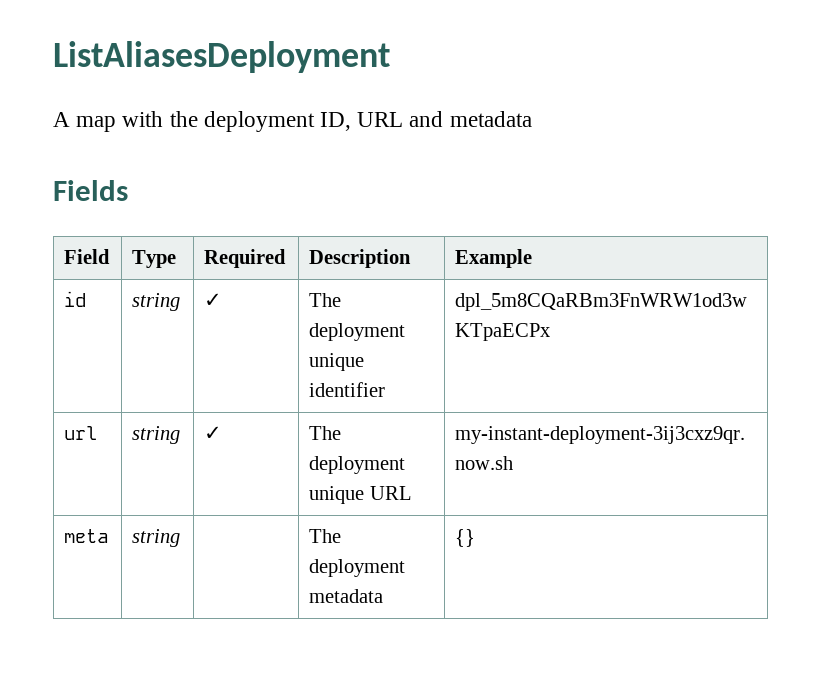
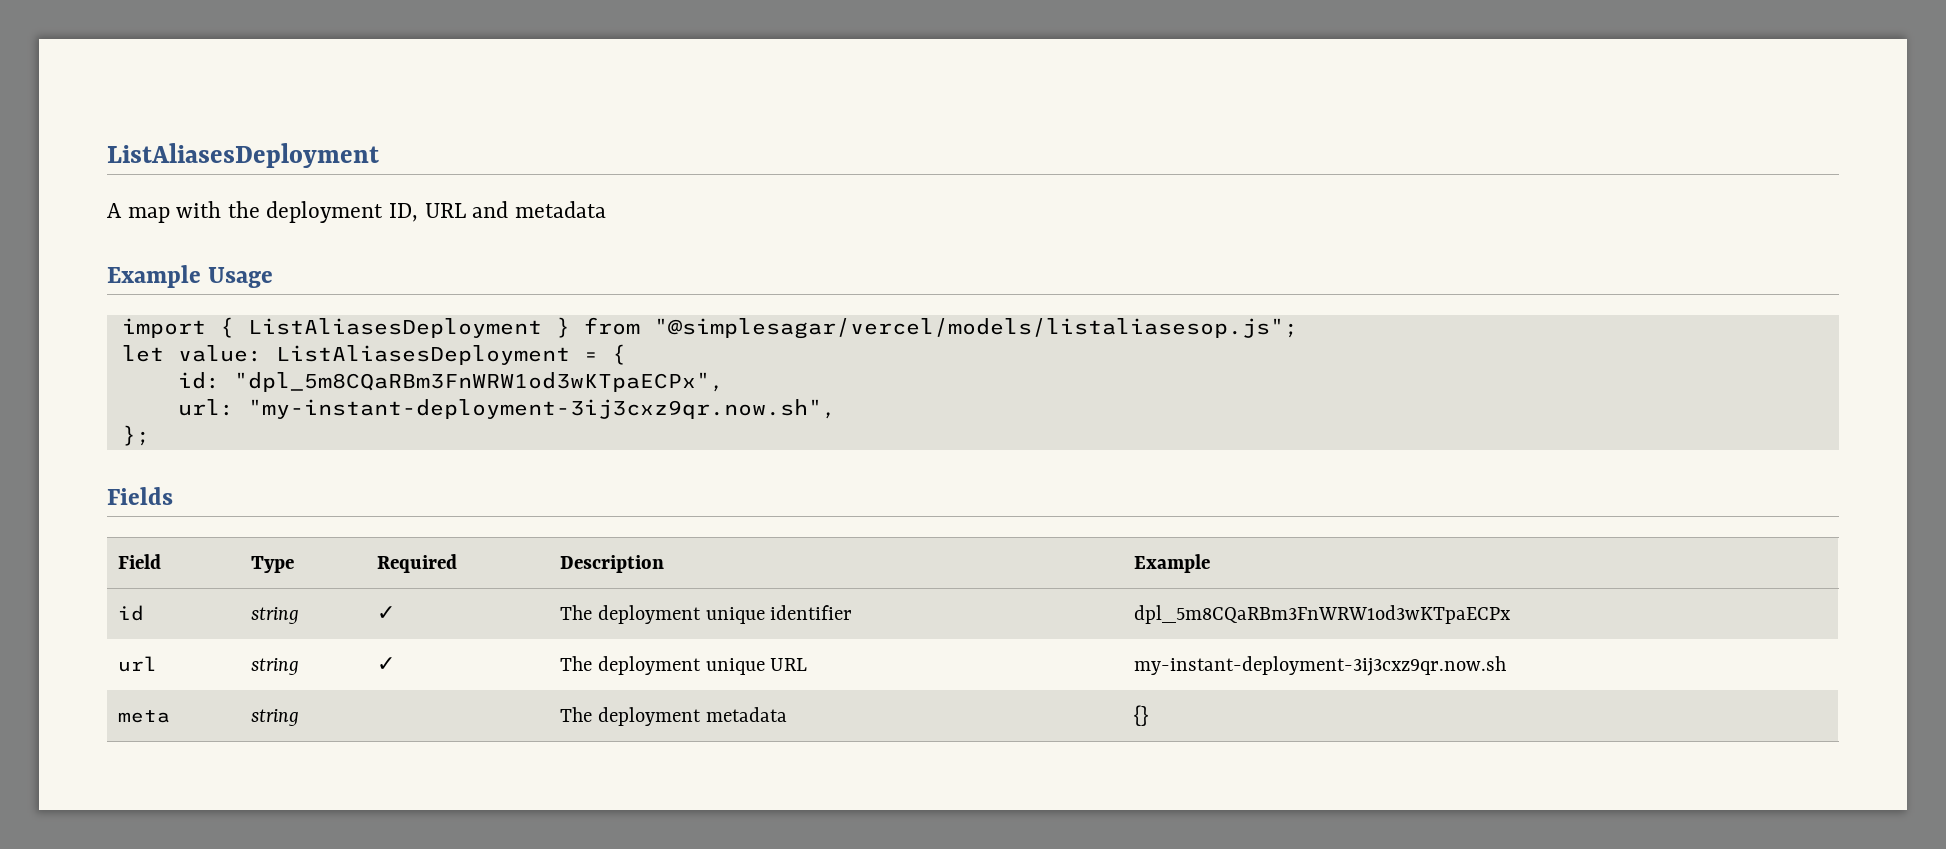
(532, 119) none -> [107,265,274,288] [121,317,1298,339] [121,344,626,365] [177,372,724,392] [177,399,836,419] [121,425,150,446] // Example Usage // import { ListAliasesDeployment } from "@simplesagar/vercel/models/listaliasesop.js"; // let value: ListAliasesDeployment = { // id: "dpl_5m8CQaRBm3FnWRW1od3wKTpaECPx", // url: "my-instant-deployment-3ij3cxz9qr.now.sh", // };

